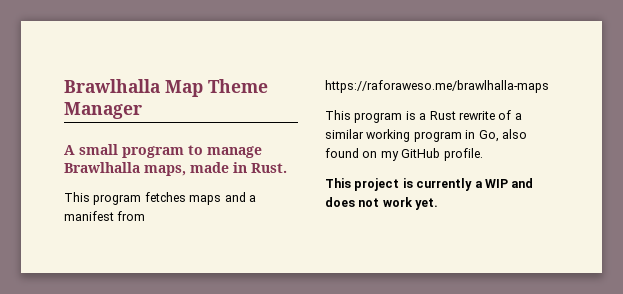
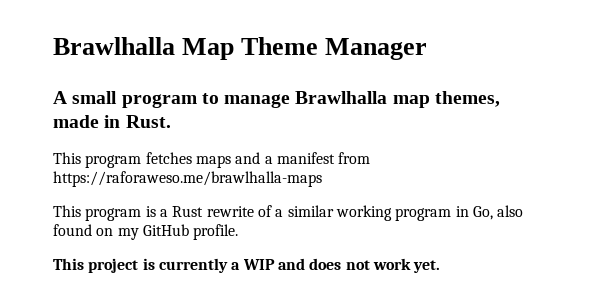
[144,165,186,176] maps, -> [392,91,500,108] map themes,

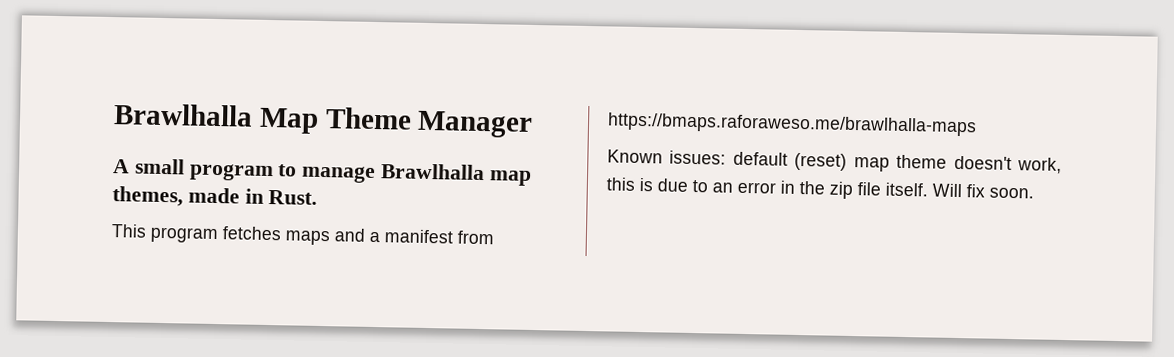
[53,171,322,187] [53,205,524,221] [53,224,239,240] [53,258,441,273] https://raforaweso.me/brawlhalla-maps // This program is a Rust rewrite of a similar working program in Go, also found on my GitHub profile. // This project is currently a WIP and does not work yet. -> [607,112,977,137] [607,149,1062,174] [606,177,1034,200] https://bmaps.raforaweso.me/brawlhalla-maps // Known issues: default (reset) map theme doesn't work, this is due to an error in the zip file itself. Will fix soon.

